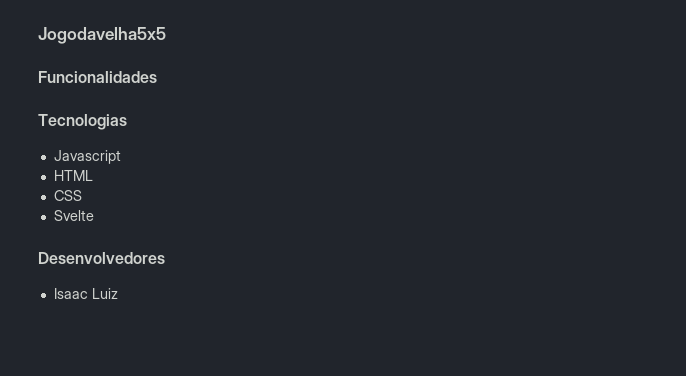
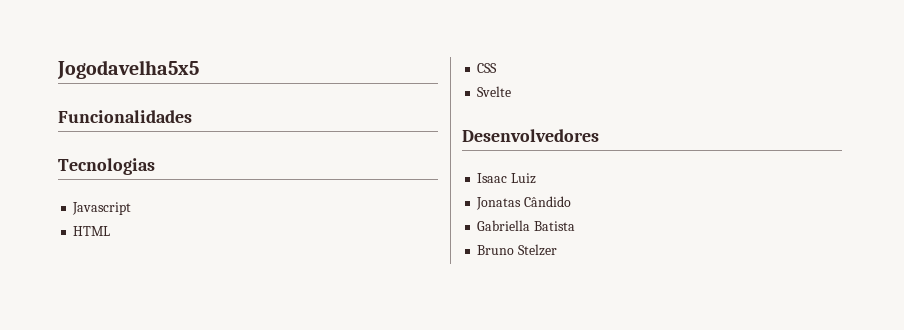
(118, 293) none -> [476,196,572,210] [477,220,576,231] [477,244,558,256] // Jonatas Cândido // Gabriella Batista // Bruno Stelzer

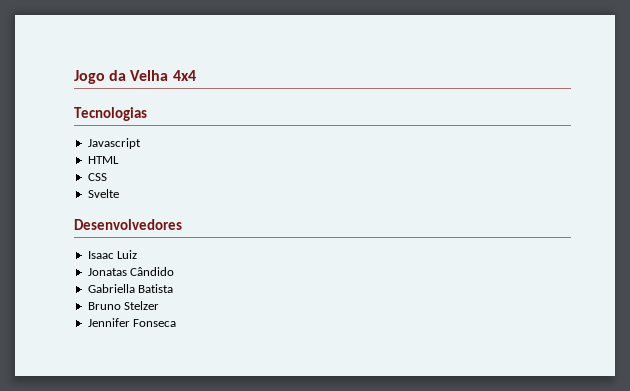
[57,60,199,79] [58,110,192,123] Jogodavelha5x5 // Funcionalidades -> [74,70,196,84] Jogo da Velha 4x4
(558, 250) none -> [87,318,177,327] // Jennifer Fonseca

